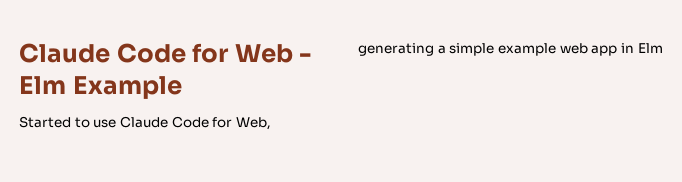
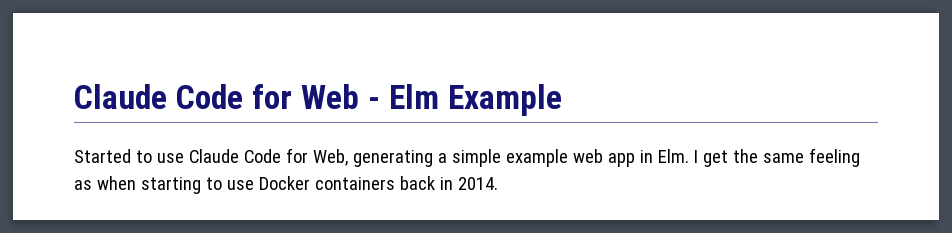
[637,43,663,53] Elm -> [657,148,860,167] [74,176,498,194] Elm. I get the same feeling as when starting to use Docker containers back in 2014.

